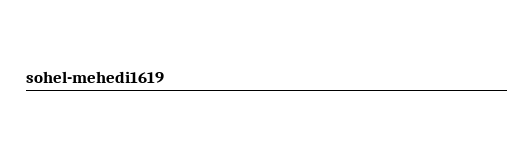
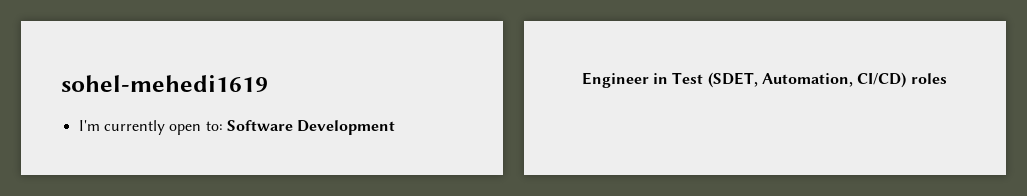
(164, 77) none -> [78,120,396,135] [581,72,947,88] // I'm currently open to: Software Development Engineer in Test (SDET, Automation, CI/CD) roles

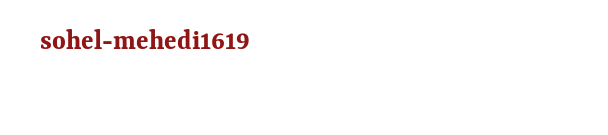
[78,120,396,135] [581,72,947,88] // I'm currently open to: Software Development Engineer in Test (SDET, Automation, CI/CD) roles -> (250, 39) none

